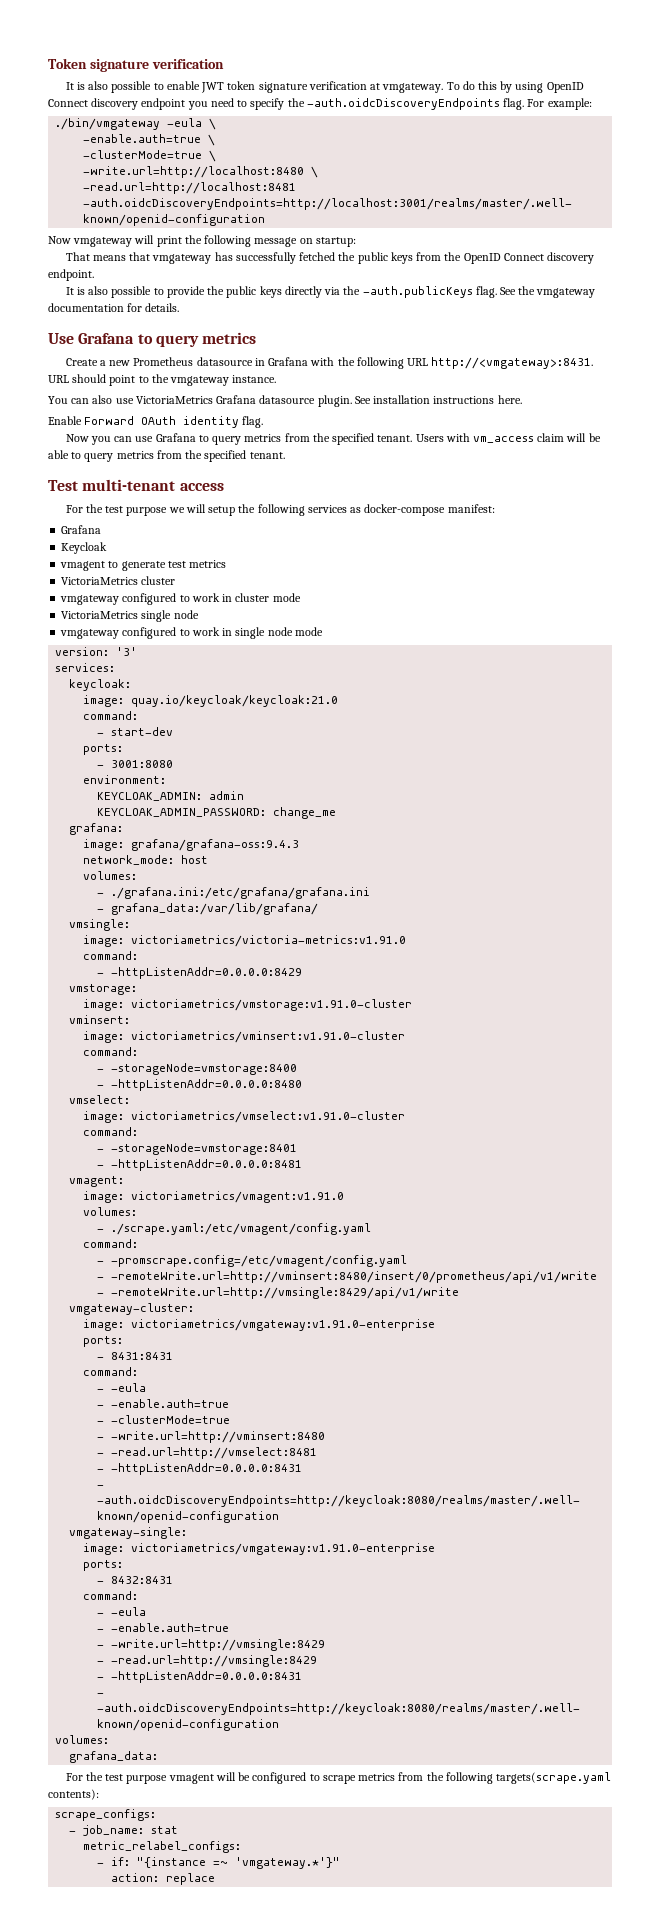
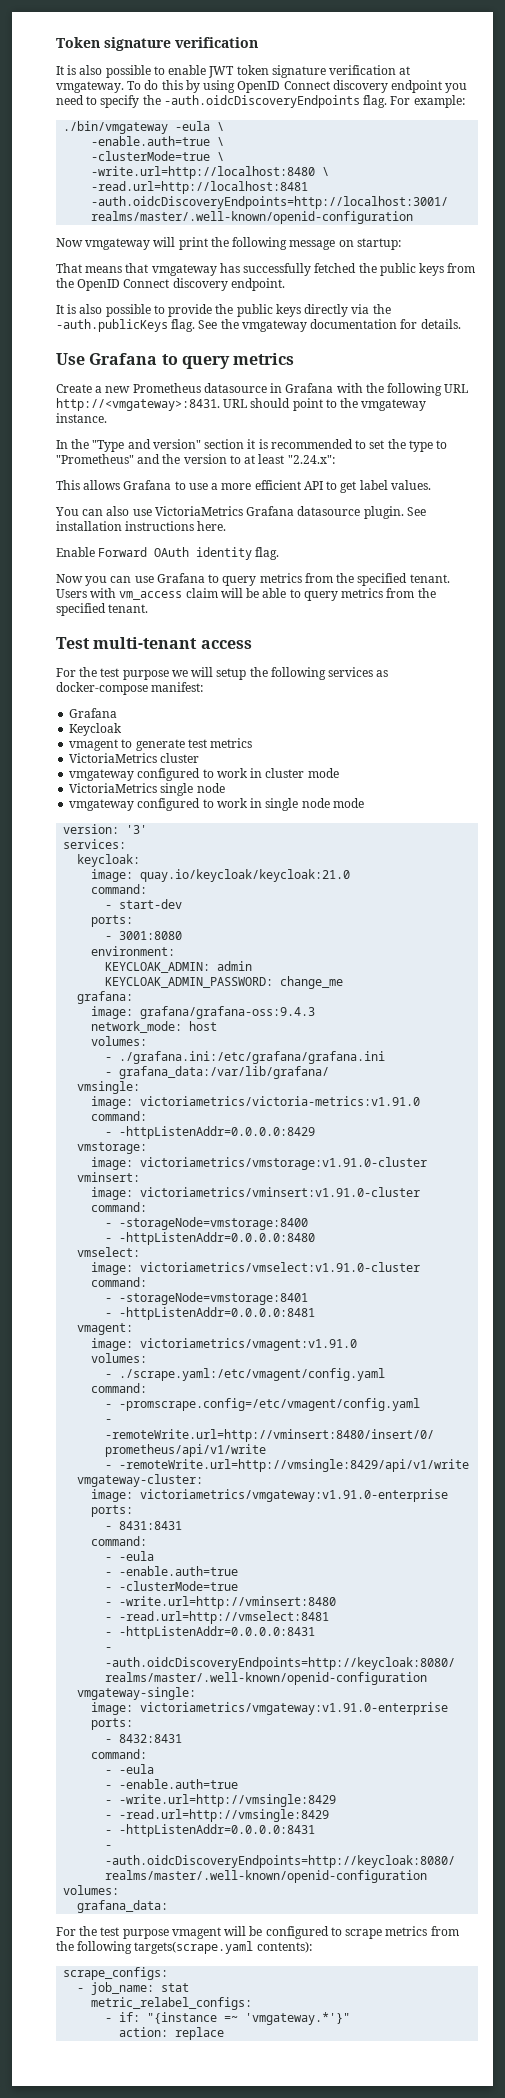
(277, 379) none -> [56,439,448,452] [56,454,335,464] [56,480,431,493] // In the "Type and version" section it is recommended to set the type to "Prometheus" and the version to at least "2.24.x": // This allows Grafana to use a more efficient API to get label values.

